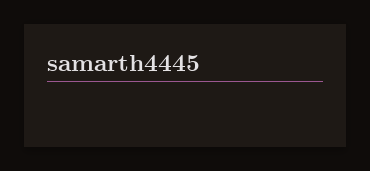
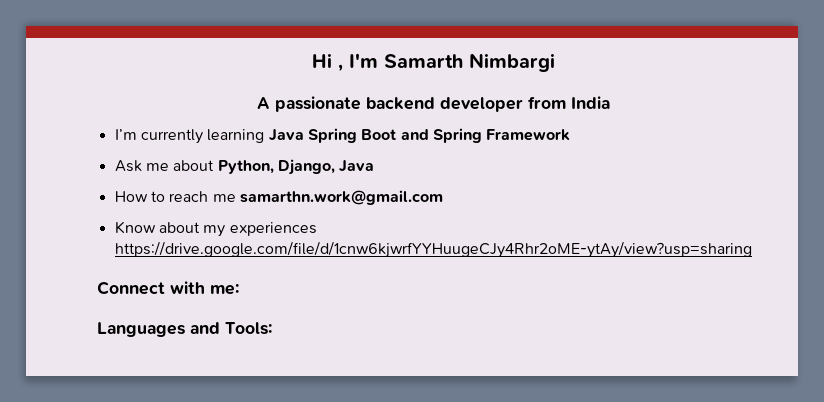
[47,55,200,72] samarth4445 -> [312,53,555,72] [257,96,610,112] [114,128,571,144] [114,159,375,175] [114,190,443,205] [114,221,317,237] [114,241,752,258] [97,281,239,295] [97,322,272,337] Hi , I'm Samarth Nimbargi // A passionate backend developer from India // I’m currently learning Java Spring Boot and Spring Framework // Ask me about Python, Django, Java // How to reach me samarthn.work@gmail.com // Know about my experiences https://drive.google.com/file/d/1cnw6kjwrfYYHuugeCJy4Rhr2oME-ytAy/view?usp=sharing // Connect with me: // Languages and Tools:

